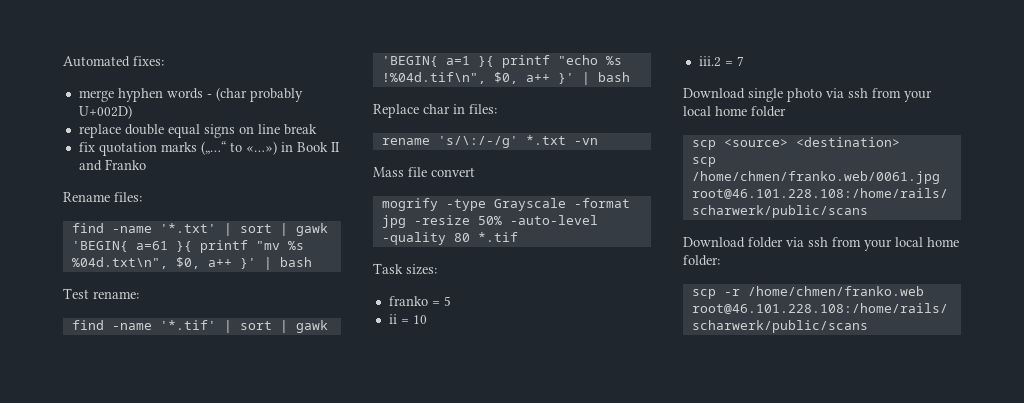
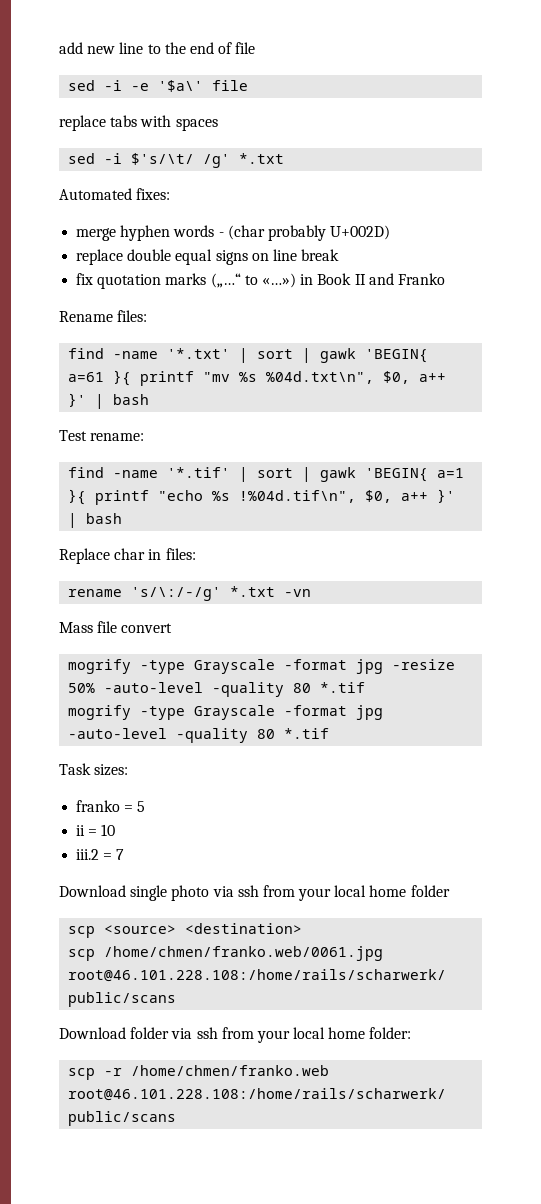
(63, 61) none -> [59,42,256,54] [68,80,249,92] [59,115,218,131] [68,153,285,168] add new line to the end of file // sed -i -e '$a\' file // replace tabs with spaces // sed -i $'s/\t/ /g' *.txt //
(518, 237) none -> [68,705,384,720] [68,728,330,743] // mogrify -type Grayscale -format jpg -auto-level -quality 80 *.tif

